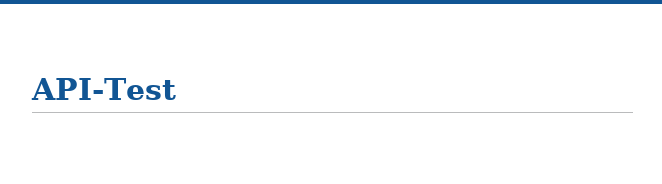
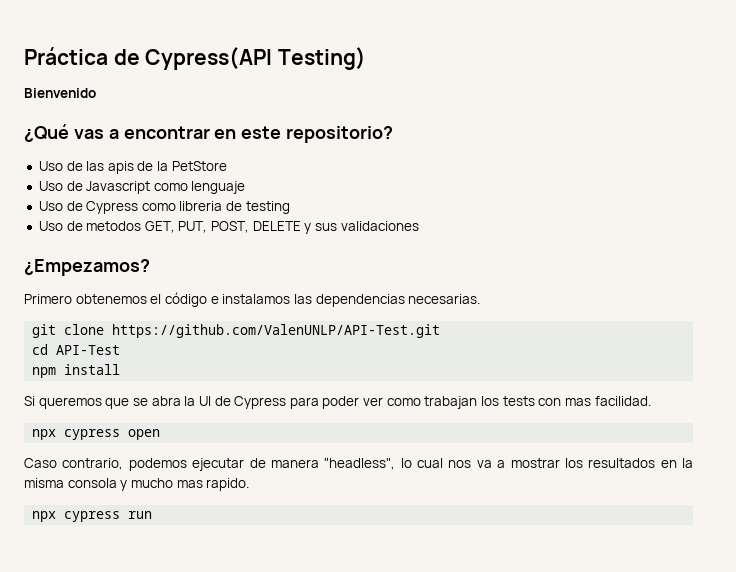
[31,78,176,100] API-Test -> [24,47,367,70] [24,88,96,98] [24,124,394,143] [38,161,227,174] [38,181,246,194] [38,201,290,214] [38,221,419,234] [24,259,150,276] [24,292,481,307] [32,324,441,338] [32,344,121,355] [32,364,121,378] [24,396,651,409] [32,429,161,440] [24,458,693,471] [24,478,250,491] [32,511,153,522] Práctica de Cypress(API Testing) // Bienvenido // ¿Qué vas a encontrar en este repositorio? // Uso de las apis de la PetStore // Uso de Javascript como lenguaje // Uso de Cypress como libreria de testing // Uso de metodos GET, PUT, POST, DELETE y sus validaciones // ¿Empezamos? // Primero obtenemos el código e instalamos las dependencias necesarias. // git clone https://github.com/ValenUNLP/API-Test.git // cd API-Test // npm install // Si queremos que se abra la UI de Cypress para poder ver como trabajan los tests con mas facilidad. // npx cypress open // Caso contrario, podemos ejecutar de manera "headless", lo cual nos va a mostrar los resultados en la misma consola y mucho mas rapido. // npx cypress run

